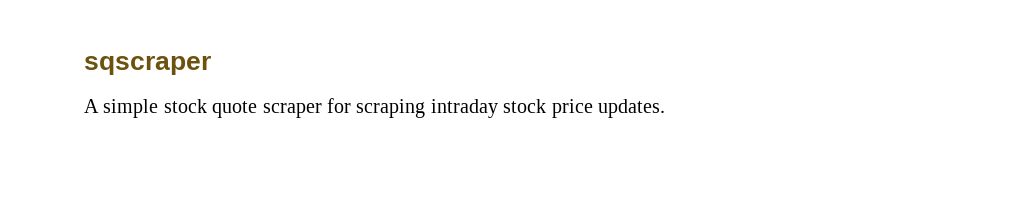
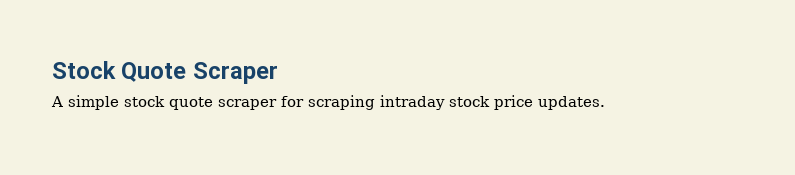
[84,56,211,75] sqscraper -> [52,61,278,84] Stock Quote Scraper

